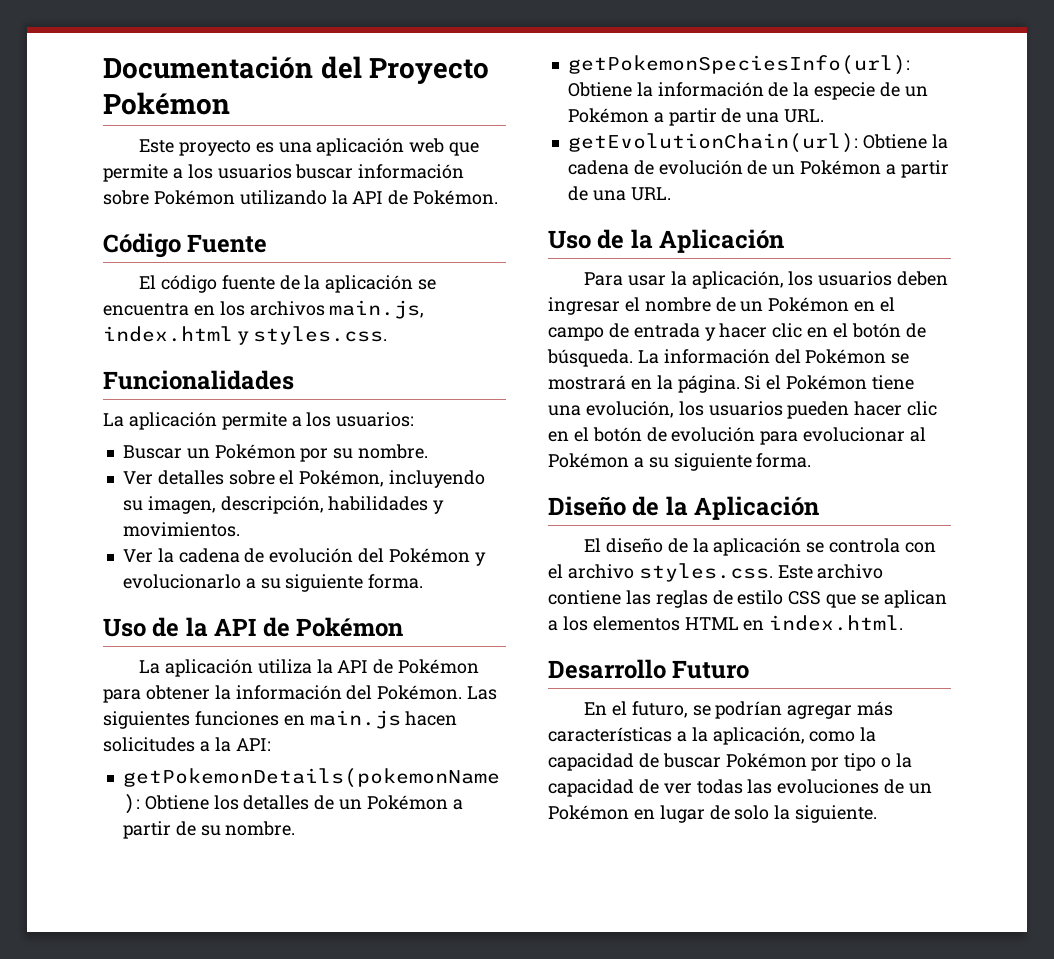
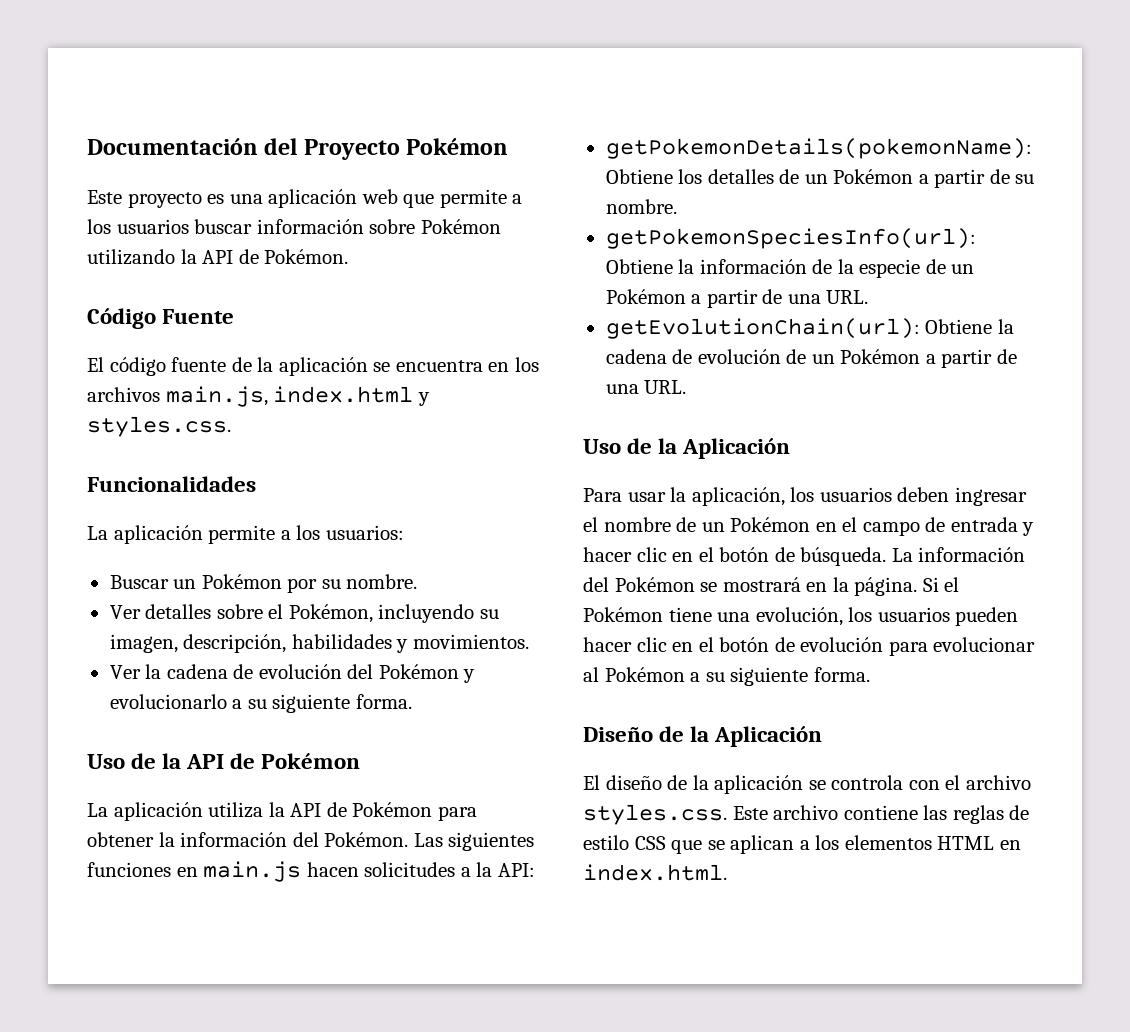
[548,659,750,679] [583,701,894,719] [548,727,877,745] [548,753,913,771] [548,779,933,797] [548,805,878,823] // Desarrollo Futuro // En el futuro, se podrían agregar más características a la aplicación, como la capacidad de buscar Pokémon por tipo o la capacidad de ver todas las evoluciones de un Pokémon en lugar de solo la siguiente. -> (727, 872) none

